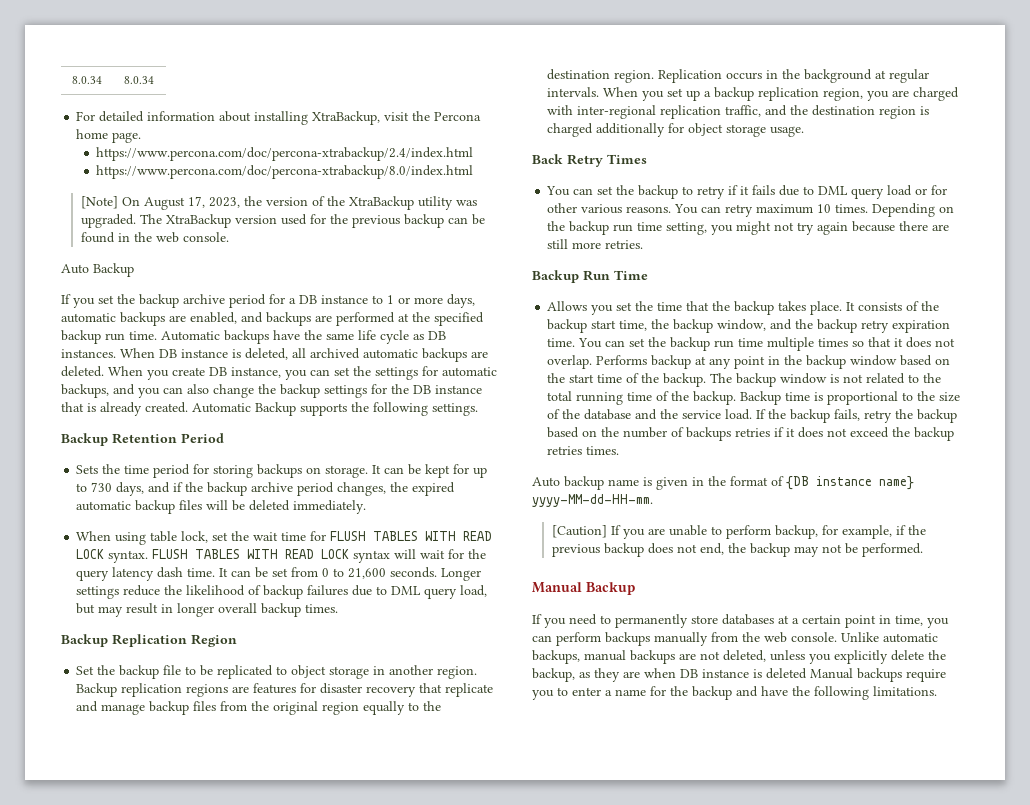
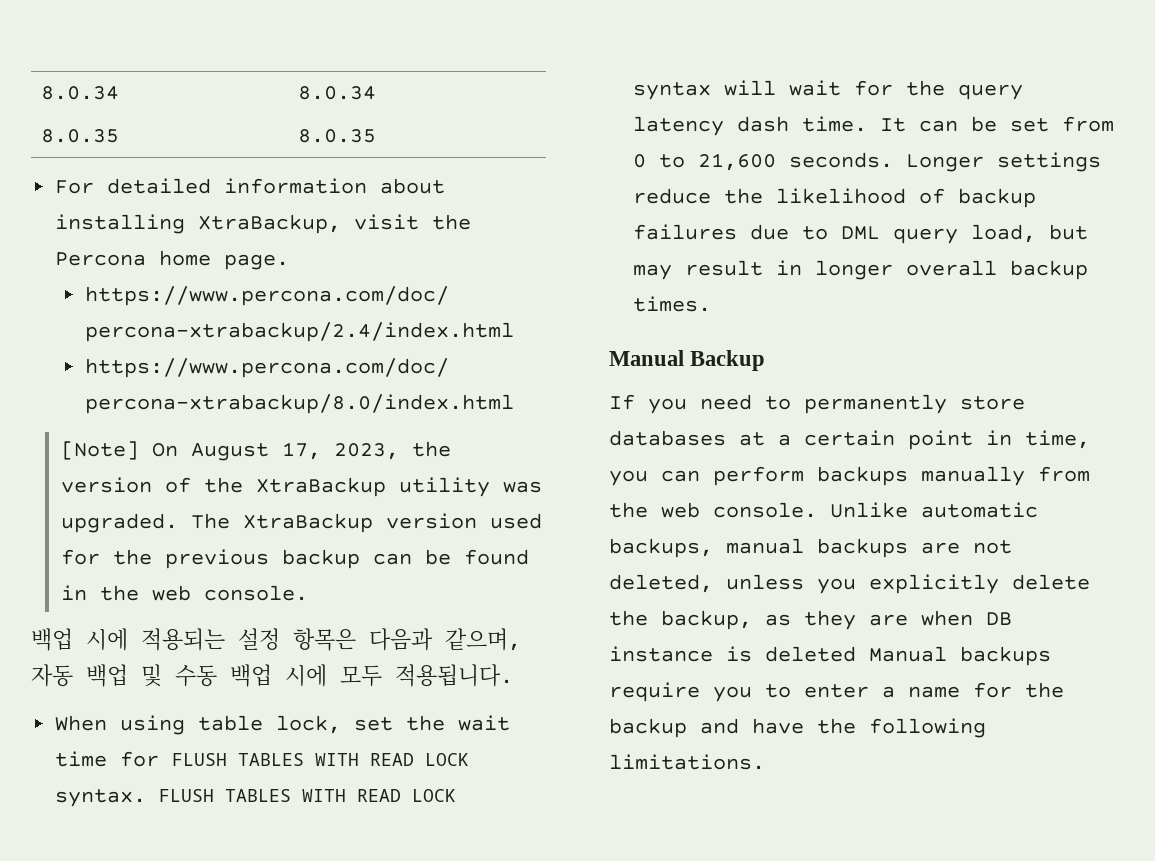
(154, 80) none -> [40,129,119,143] [297,129,376,143] // 8.0.35 | 8.0.35
[61,263,134,277] [61,294,475,308] [61,312,484,326] [61,330,446,344] [61,348,488,362] [61,366,497,380] [61,384,482,398] [61,402,478,416] [61,433,224,446] [76,464,488,478] [76,482,456,496] [76,500,367,514] Auto Backup // If you set the backup archive period for a DB instance to 1 or more days, automatic backups are enabled, and backups are performed at the specified backup run time. Automatic backups have the same life cycle as DB instances. When DB instance is deleted, all archived automatic backups are deleted. When you create DB instance, you can set the settings for automatic backups, and you can also change the backup settings for the DB instance that is already created. Automatic Backup supports the following settings. // Backup Retention Period // Sets the time period for storing backups on storage. It can be kept for up to 730 days, and if the backup archive period changes, the expired automatic backup files will be deleted immediately. -> [31,628,521,651] [31,664,513,687] 백업 시에 적용되는 설정 항목은 다음과 같으며, 자동 백업 및 수동 백업 시에 모두 적용됩니다.
[61,634,237,647] [76,665,478,679] [76,683,494,697] [76,701,442,715] [547,69,930,83] [547,87,960,101] [547,105,930,119] [547,123,805,137] [532,154,647,167] [546,185,948,199] [547,203,955,217] [547,221,950,235] [547,239,644,249] [532,270,648,283] [547,301,940,315] [547,319,951,333] [547,337,956,351] [547,355,951,369] [547,373,942,387] [547,391,961,405] [547,409,958,423] [547,427,955,441] [547,446,620,455] [532,476,914,490] [532,494,653,507] [552,525,927,539] [552,543,924,557] // Backup Replication Region // Set the backup file to be replicated to object storage in another region. Backup replication regions are features for disaster recovery that replicate and manage backup files from the original region equally to the destination region. Replication occurs in the background at regular intervals. When you set up a backup replication region, you are charged with inter-regional replication traffic, and the destination region is charged additionally for object storage usage. // Back Retry Times // You can set the backup to retry if it fails due to DML query load or for other various reasons. You can retry maximum 10 times. Depending on the backup run time setting, you might not try again because there are still more retries. // Backup Run Time // Allows you set the time that the backup takes place. It consists of the backup start time, the backup window, and the backup retry expiration time. You can set the backup run time multiple times so that it does not overlap. Performs backup at any point in the backup window based on the start time of the backup. The backup window is not related to the total running time of the backup. Backup time is proportional to the size of the database and the service load. If the backup fails, retry the backup based on the number of backups retries if it does not exceed the backup retries times. // Auto backup name is given in the format of {DB instance name} yyyy-MM-dd-HH-mm. // [Caution] If you are unable to perform backup, for example, if the previous backup does not end, the backup may not be performed. -> (712, 304) none

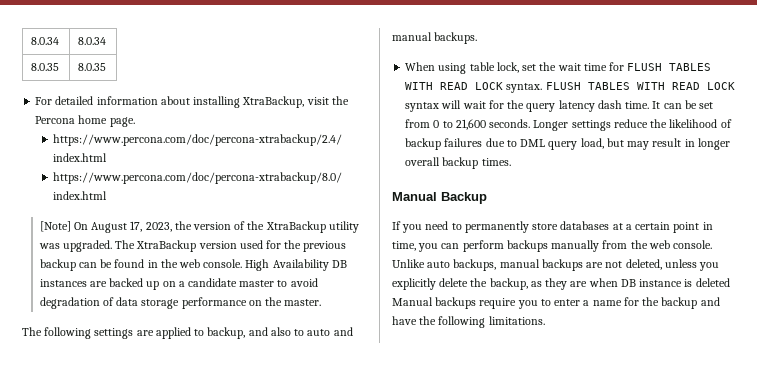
[31,628,521,651] [31,664,513,687] // 백업 시에 적용되는 설정 항목은 다음과 같으며, 자동 백업 및 수동 백업 시에 모두 적용됩니다. -> [245,259,347,271] [39,278,318,290] [39,297,322,309] [22,327,353,339] [392,32,478,44] High Availability DB instances are backed up on a candidate master to avoid degradation of data storage performance on the master. // The following settings are applied to backup, and also to auto and manual backups.
[921,502,1038,518] automatic -> [427,261,451,268] auto

